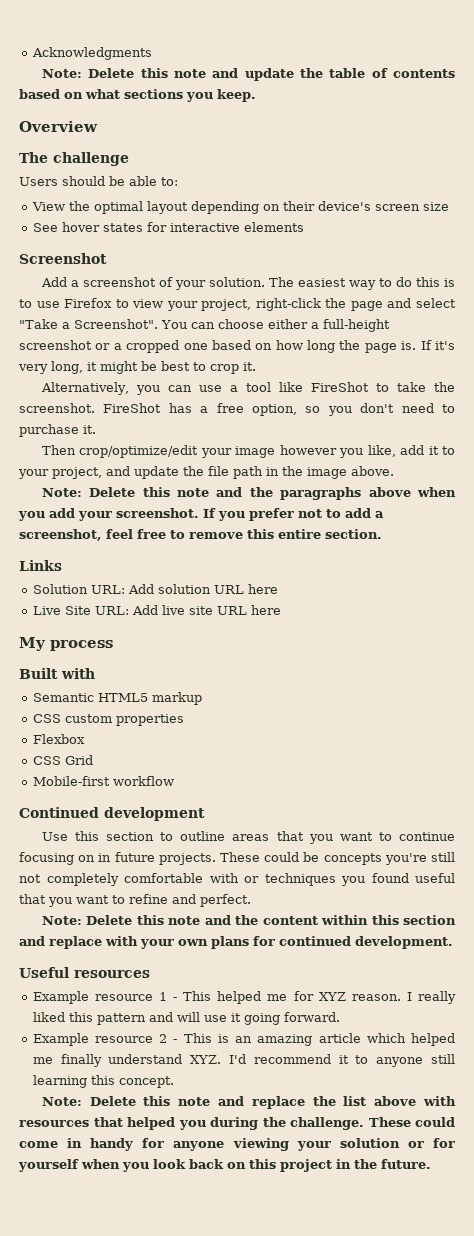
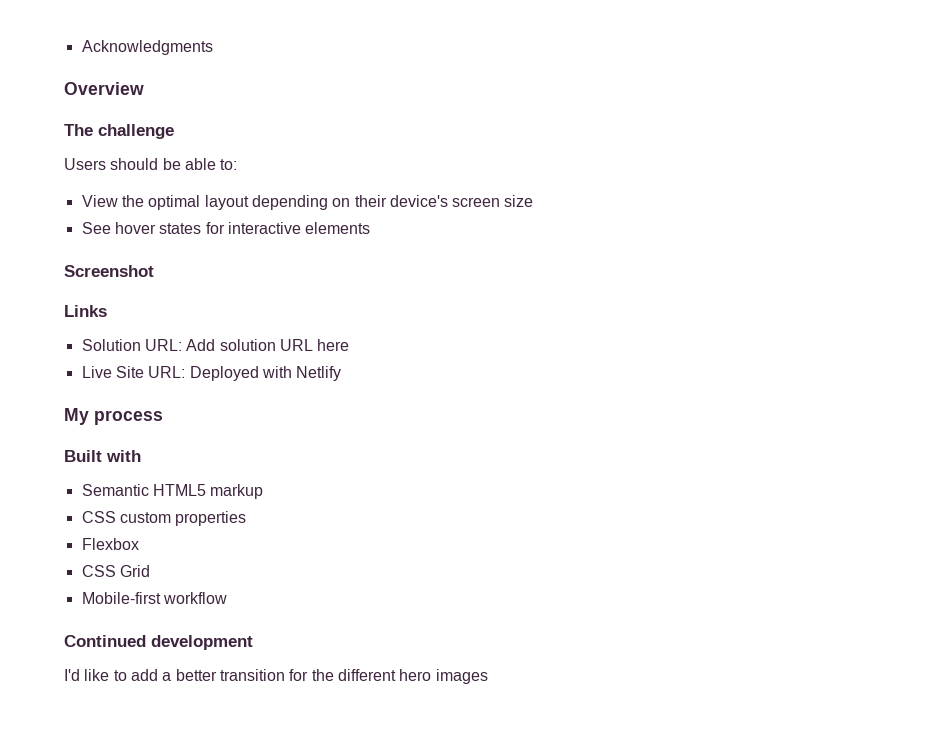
[41,68,456,81] [19,89,256,102] // Note: Delete this note and update the table of contents based on what sections you keep. -> (213, 47) none
[40,277,456,290] [19,298,456,311] [19,319,390,332] [19,340,455,353] [18,361,256,374] [40,382,456,395] [19,403,455,416] [19,424,96,437] [41,445,455,458] [18,466,394,479] [41,487,456,500] [18,508,384,521] [19,529,382,541] // Add a screenshot of your solution. The easiest way to do this is to use Firefox to view your project, right-click the page and select "Take a Screenshot". You can choose either a full-height screenshot or a cropped one based on how long the page is. If it's very long, it might be best to crop it. // Alternatively, you can use a tool like FireShot to take the screenshot. FireShot has a free option, so you don't need to purchase it. // Then crop/optimize/edit your image however you like, add it to your project, and update the file path in the image above. // Note: Delete this note and the paragraphs above when you add your screenshot. If you prefer not to add a screenshot, feel free to remove this entire section. -> (154, 271) none
[131,605,281,615] Add live site URL here -> [189,366,342,381] Deployed with Netlify
[41,831,456,844] [19,852,455,865] [19,873,455,886] [19,894,251,907] [41,915,456,925] [19,936,453,949] [19,967,150,978] [32,991,457,1004] [32,1012,340,1025] [32,1033,455,1046] [32,1054,455,1067] [32,1075,174,1088] [41,1096,457,1109] [19,1117,455,1130] [19,1138,455,1151] [18,1159,431,1172] Use this section to outline areas that you want to continue focusing on in future projects. These could be concepts you're still not completely comfortable with or techniques you found useful that you want to refine and perfect. // Note: Delete this note and the content within this section and replace with your own plans for continued development. // Useful resources // Example resource 1 - This helped me for XYZ reason. I really liked this pattern and will use it going forward. // Example resource 2 - This is an amazing article which helped me finally understand XYZ. I'd recommend it to anyone still learning this concept. // Note: Delete this note and replace the list above with resources that helped you during the challenge. These could come in handy for anyone viewing your solution or for yourself when you look back on this project in the future. -> [64,669,488,684] I'd like to add a better transition for the different hero images

